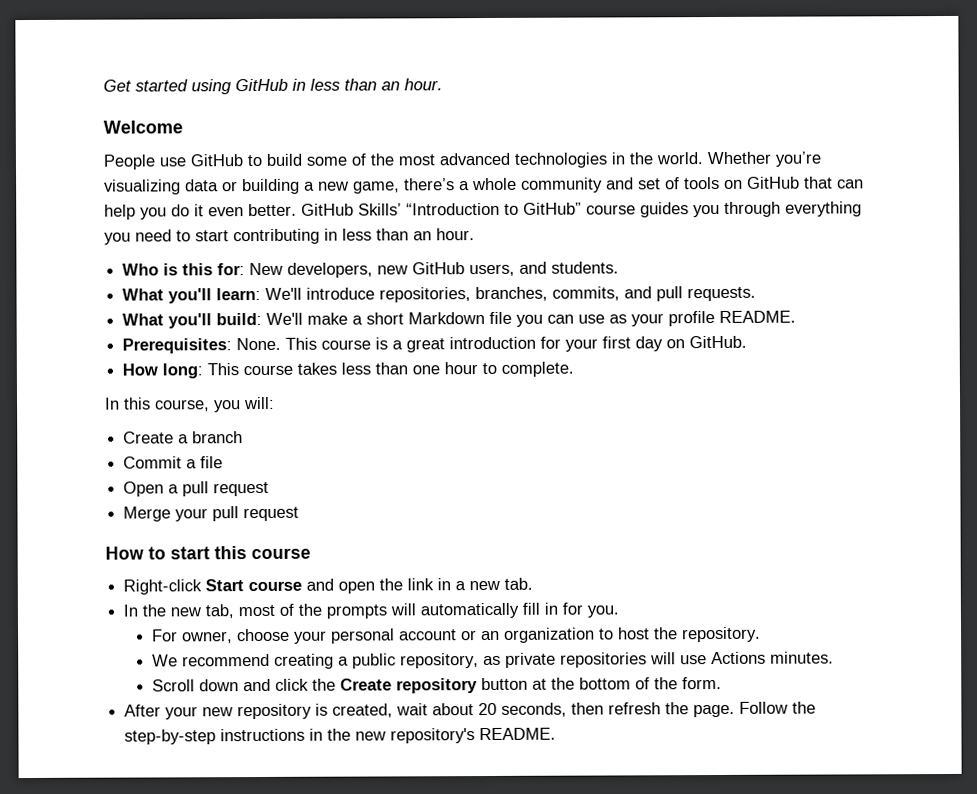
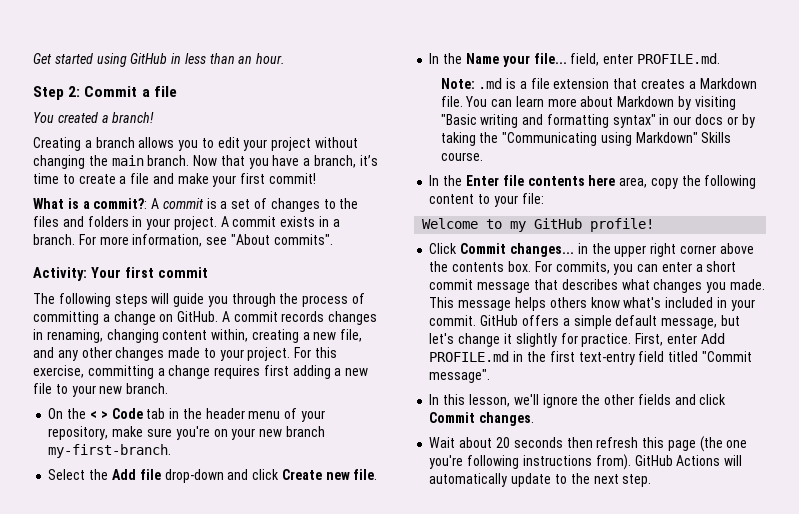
[103,120,183,134] [103,151,821,170] [104,176,864,195] [104,201,862,220] [104,228,475,245] [122,261,620,278] [122,286,757,304] [122,310,797,329] [122,335,748,354] [122,361,575,379] [104,396,275,413] [123,431,244,444] [123,456,224,469] [123,481,270,497] [123,506,300,522] [105,546,311,560] [123,577,534,595] [123,602,620,619] [151,626,761,644] [151,651,834,669] [151,676,722,694] [124,701,817,720] [124,727,557,745] Welcome // People use GitHub to build some of the most advanced technologies in the world. Whether you’re visualizing data or building a new game, there’s a whole community and set of tools on GitHub that can help you do it even better. GitHub Skills’ “Introduction to GitHub” course guides you through everything you need to start contributing in less than an hour. // Who is this for: New developers, new GitHub users, and students. // What you'll learn: We'll introduce repositories, branches, commits, and pull requests. // What you'll build: We'll make a short Markdown file you can use as your profile README. // Prerequisites: None. This course is a great introduction for your first day on GitHub. // How long: This course takes less than one hour to complete. // In this course, you will: // Create a branch // Commit a file // Open a pull request // Merge your pull request // How to start this course // Right-click Start course and open the link in a new tab. // In the new tab, most of the prompts will automatically fill in for you. // For owner, choose your personal account or an organization to host the repository. // We recommend creating a public repository, as private repositories will use Actions minutes. // Scroll down and click the Create repository button at the bottom of the form. // After your new repository is created, wait about 20 seconds, then refresh the page. Follow the step-by-step instructions in the new repository's README. -> [33,86,177,100] [33,112,155,123] [33,137,359,151] [33,155,378,169] [33,173,317,187] [33,198,359,212] [33,216,340,230] [33,234,333,247] [33,267,208,281] [33,293,366,307] [33,311,378,325] [33,329,363,343] [33,347,338,361] [33,365,369,379] [33,383,169,397] [48,408,325,422] [48,426,325,440] [48,444,172,458] [48,469,378,483] [429,53,720,67] [440,78,757,89] [440,96,736,110] [440,114,755,128] [440,132,732,146] [440,152,483,161] [429,175,757,189] [429,193,544,207] [422,218,655,232] [429,243,754,257] [429,261,737,275] [429,279,765,293] [429,297,755,311] [429,315,740,329] [429,333,725,347] [429,351,752,365] [429,369,491,383] [429,394,727,408] [429,412,535,426] [429,436,748,452] [429,454,743,470] [429,473,652,487] Step 2: Commit a file // You created a branch! // Creating a branch allows you to edit your project without changing the main branch. Now that you have a branch, it’s time to create a file and make your first commit! // What is a commit?: A commit is a set of changes to the files and folders in your project. A commit exists in a branch. For more information, see "About commits". // Activity: Your first commit // The following steps will guide you through the process of committing a change on GitHub. A commit records changes in renaming, changing content within, creating a new file, and any other changes made to your project. For this exercise, committing a change requires first adding a new file to your new branch. // On the < > Code tab in the header menu of your repository, make sure you're on your new branch my-first-branch. // Select the Add file drop-down and click Create new file. // In the Name your file... field, enter PROFILE.md. // Note: .md is a file extension that creates a Markdown file. You can learn more about Markdown by visiting "Basic writing and formatting syntax" in our docs or by taking the "Communicating using Markdown" Skills course. // In the Enter file contents here area, copy the following content to your file: // Welcome to my GitHub profile! // Click Commit changes... in the upper right corner above the contents box. For commits, you can enter a short commit message that describes what changes you made. This message helps others know what's included in your commit. GitHub offers a simple default message, but let's change it slightly for practice. First, enter Add PROFILE.md in the first text-entry field titled "Commit message". // In this lesson, we'll ignore the other fields and click Commit changes. // Wait about 20 seconds then refresh this page (the one you're following instructions from). GitHub Actions will automatically update to the next step.

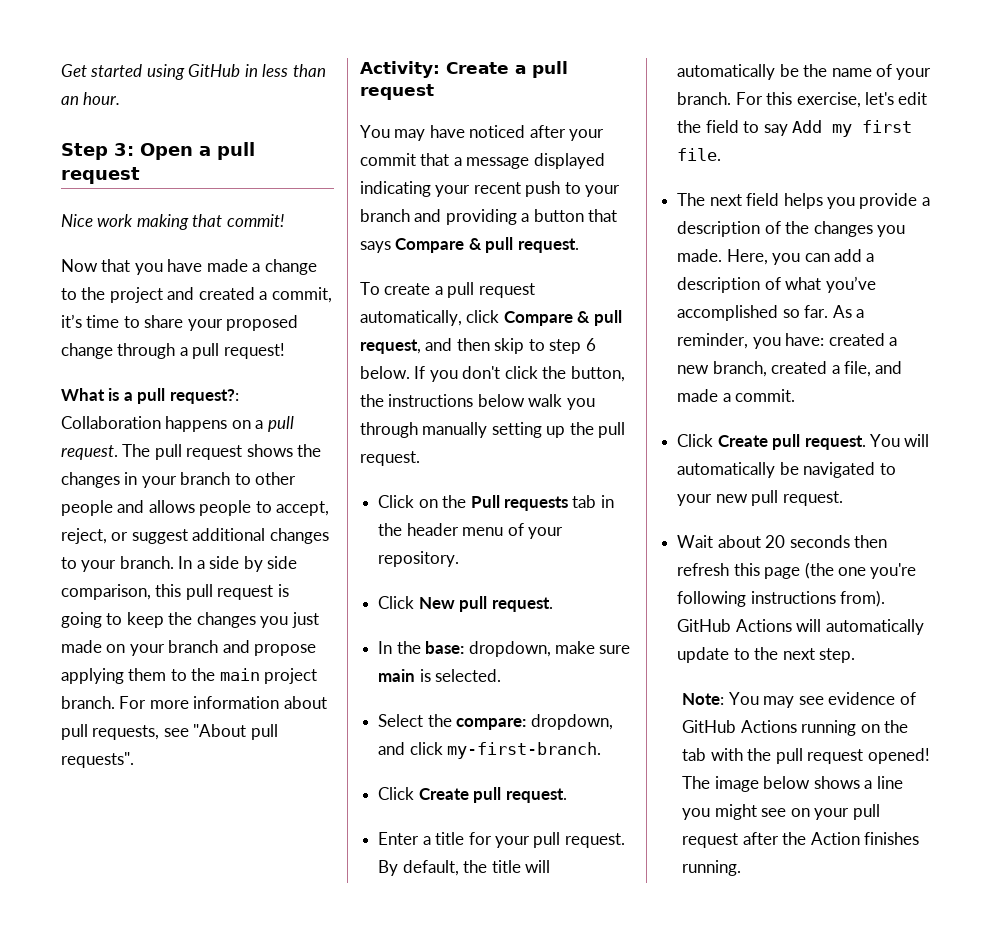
[68,86,177,97] [33,112,155,123] [33,137,359,151] [33,155,378,169] [33,173,317,187] [33,198,359,212] [33,216,340,230] [33,234,333,247] [33,267,208,281] [33,293,366,307] [33,311,378,325] [33,329,363,343] [33,347,338,361] [33,365,369,379] [33,383,169,397] [48,408,143,419] 2: Commit a file // You created a branch! // Creating a branch allows you to edit your project without changing the main branch. Now that you have a branch, it’s time to create a file and make your first commit! // What is a commit?: A commit is a set of changes to the files and folders in your project. A commit exists in a branch. For more information, see "About commits". // Activity: Your first commit // The following steps will guide you through the process of committing a change on GitHub. A commit records changes in renaming, changing content within, creating a new file, and any other changes made to your project. For this exercise, committing a change requires first adding a new file to your new branch. // On the < > Code -> [114,142,255,160] [61,167,140,184] [61,214,284,230] [61,259,317,275] [61,287,332,303] [61,314,299,331] [61,343,285,359] [61,388,239,404] [61,416,294,432] [61,444,322,460] [61,472,297,488] [61,500,330,516] [61,528,329,544] [61,556,298,572] [61,584,289,600] [61,612,319,628] [61,640,317,656] [61,668,318,684] [61,696,327,709] [61,724,278,740] [61,752,134,768] [360,61,568,78] [360,84,434,100] [360,125,605,141] [360,153,605,169] [360,181,621,197] [360,209,618,225] [360,237,579,253] [360,282,535,298] [360,310,622,326] [360,338,596,354] [360,366,625,382] [360,394,595,410] [360,422,626,438] [360,451,420,466] [378,495,568,511] 3: Open a pull request // Nice work making that commit! // Now that you have made a change to the project and created a commit, it’s time to share your proposed change through a pull request! // What is a pull request?: Collaboration happens on a pull request. The pull request shows the changes in your branch to other people and allows people to accept, reject, or suggest additional changes to your branch. In a side by side comparison, this pull request is going to keep the changes you just made on your branch and propose applying them to the main project branch. For more information about pull requests, see "About pull requests". // Activity: Create a pull request // You may have noticed after your commit that a message displayed indicating your recent push to your branch and providing a button that says Compare & pull request. // To create a pull request automatically, click Compare & pull request, and then skip to step 6 below. If you don't click the button, the instructions below walk you through manually setting up the pull request. // Click on the Pull requests
[48,426,325,440] [48,444,172,458] [48,469,378,483] [429,53,720,67] [440,78,757,89] [440,96,736,110] [440,114,755,128] [440,132,732,146] [440,152,483,161] [429,175,757,189] [429,193,544,207] [422,218,655,232] [429,243,754,257] [429,261,737,275] [429,279,765,293] [429,297,755,311] [429,315,740,329] [429,333,725,347] [429,351,752,365] [429,369,491,383] [429,394,727,408] [429,412,535,426] repository, make sure you're on your new branch my-first-branch. // Select the Add file drop-down and click Create new file. // In the Name your file... field, enter PROFILE.md. // Note: .md is a file extension that creates a Markdown file. You can learn more about Markdown by visiting "Basic writing and formatting syntax" in our docs or by taking the "Communicating using Markdown" Skills course. // In the Enter file contents here area, copy the following content to your file: // Welcome to my GitHub profile! // Click Commit changes... in the upper right corner above the contents box. For commits, you can enter a short commit message that describes what changes you made. This message helps others know what's included in your commit. GitHub offers a simple default message, but let's change it slightly for practice. First, enter Add PROFILE.md in the first text-entry field titled "Commit message". // In this lesson, we'll ignore the other fields and click Commit changes. -> [378,551,460,567] [378,596,553,612] [378,641,631,657] [378,669,502,682] [378,714,613,730] [378,742,602,759] [378,787,567,803] [378,832,625,848] [378,860,550,876] [677,64,932,80] [677,92,928,108] [677,120,912,137] [677,148,722,161] [677,193,930,209] [677,221,905,237] [677,249,875,265] [677,276,876,293] [677,305,864,321] [677,333,897,349] [677,361,903,377] [677,389,796,402] [677,434,930,450] [677,462,896,478] [677,490,843,506] repository. // Click New pull request. // In the base: dropdown, make sure main is selected. // Select the compare: dropdown, and click my-first-branch. // Click Create pull request. // Enter a title for your pull request. By default, the title will automatically be the name of your branch. For this exercise, let's edit the field to say Add my first file. // The next field helps you provide a description of the changes you made. Here, you can add a description of what you’ve accomplished so far. As a reminder, you have: created a new branch, created a file, and made a commit. // Click Create pull request. You will automatically be navigated to your new pull request.
(652, 480) none -> [682,692,916,708] [682,720,909,736] [682,748,930,764] [682,776,903,792] [682,804,880,820] [682,832,920,848] [682,860,742,876] // Note: You may see evidence of GitHub Actions running on the tab with the pull request opened! The image below shows a line you might see on your pull request after the Action finishes running.

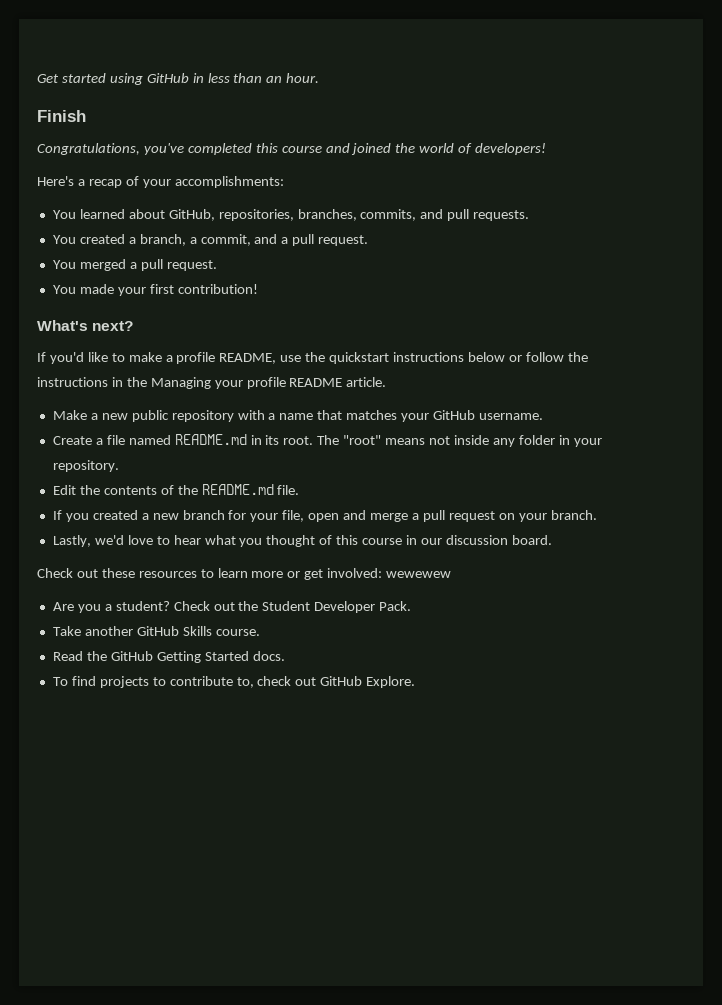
[61,142,255,160] [61,167,140,184] [61,214,284,230] [61,259,317,275] [61,287,332,303] [61,314,299,331] [61,343,285,359] [61,388,239,404] [61,416,294,432] [61,444,322,460] [61,472,297,488] [61,500,330,516] [61,528,329,544] [61,556,298,572] [61,584,289,600] [61,612,319,628] [61,640,317,656] [61,668,318,684] [61,696,327,709] [61,724,278,740] [61,752,134,768] [360,61,568,78] [360,84,434,100] [360,125,605,141] [360,153,605,169] [360,181,621,197] [360,209,618,225] [360,237,579,253] [360,282,535,298] [360,310,622,326] [360,338,596,354] [360,366,625,382] [360,394,595,410] [360,422,626,438] [360,451,420,466] [378,495,614,511] [378,523,563,539] [378,551,460,567] [378,596,553,612] [378,641,631,657] [378,669,502,682] [378,714,613,730] [378,742,602,759] [378,787,567,803] [378,832,625,848] [378,860,550,876] [677,64,932,80] [677,92,928,108] [677,120,912,137] [677,148,722,161] [677,193,930,209] [677,221,905,237] [677,249,875,265] [677,276,876,293] [677,305,864,321] [677,333,897,349] [677,361,903,377] [677,389,796,402] [677,434,930,450] [677,462,896,478] [677,490,843,506] [677,535,887,548] [677,562,917,579] [677,590,886,607] [677,619,924,635] [677,647,855,663] [682,692,916,708] [682,720,909,736] [682,748,930,764] [682,776,903,792] [682,804,880,820] [682,832,920,848] [682,860,742,876] Step 3: Open a pull request // Nice work making that commit! // Now that you have made a change to the project and created a commit, it’s time to share your proposed change through a pull request! // What is a pull request?: Collaboration happens on a pull request. The pull request shows the changes in your branch to other people and allows people to accept, reject, or suggest additional changes to your branch. In a side by side comparison, this pull request is going to keep the changes you just made on your branch and propose applying them to the main project branch. For more information about pull requests, see "About pull requests". // Activity: Create a pull request // You may have noticed after your commit that a message displayed indicating your recent push to your branch and providing a button that says Compare & pull request. // To create a pull request automatically, click Compare & pull request, and then skip to step 6 below. If you don't click the button, the instructions below walk you through manually setting up the pull request. // Click on the Pull requests tab in the header menu of your repository. // Click New pull request. // In the base: dropdown, make sure main is selected. // Select the compare: dropdown, and click my-first-branch. // Click Create pull request. // Enter a title for your pull request. By default, the title will automatically be the name of your branch. For this exercise, let's edit the field to say Add my first file. // The next field helps you provide a description of the changes you made. Here, you can add a description of what you’ve accomplished so far. As a reminder, you have: created a new branch, created a file, and made a commit. // Click Create pull request. You will automatically be navigated to your new pull request. // Wait about 20 seconds then refresh this page (the one you're following instructions from). GitHub Actions will automatically update to the next step. // Note: You may see evidence of GitHub Actions running on the tab with the pull request opened! The image below shows a line you might see on your pull request after the Action finishes running. -> [37,110,86,122] [37,143,547,155] [37,176,284,188] [52,209,530,221] [52,234,369,246] [52,259,217,271] [52,284,258,296] [37,320,134,331] [37,352,588,364] [37,377,387,389] [52,410,543,422] [52,434,602,447] [52,460,119,472] [52,484,300,495] [52,510,597,522] [52,535,552,547] [37,568,452,580] [52,601,412,613] [52,626,260,636] [52,651,285,663] [52,676,416,688] Finish // Congratulations, you've completed this course and joined the world of developers! // Here's a recap of your accomplishments: // You learned about GitHub, repositories, branches, commits, and pull requests. // You created a branch, a commit, and a pull request. // You merged a pull request. // You made your first contribution! // What's next? // If you'd like to make a profile README, use the quickstart instructions below or follow the instructions in the Managing your profile README article. // Make a new public repository with a name that matches your GitHub username. // Create a file named README.md in its root. The "root" means not inside any folder in your repository. // Edit the contents of the README.md file. // If you created a new branch for your file, open and merge a pull request on your branch. // Lastly, we'd love to hear what you thought of this course in our discussion board. // Check out these resources to learn more or get involved: wewewew // Are you a student? Check out the Student Developer Pack. // Take another GitHub Skills course. // Read the GitHub Getting Started docs. // To find projects to contribute to, check out GitHub Explore.

